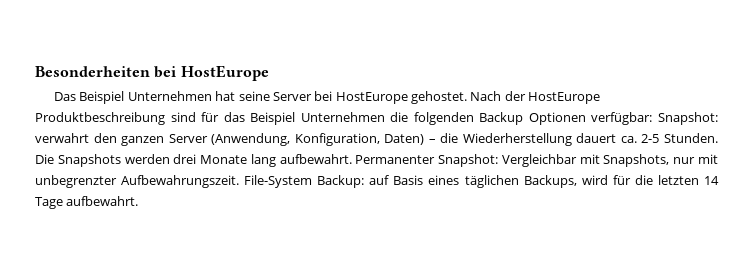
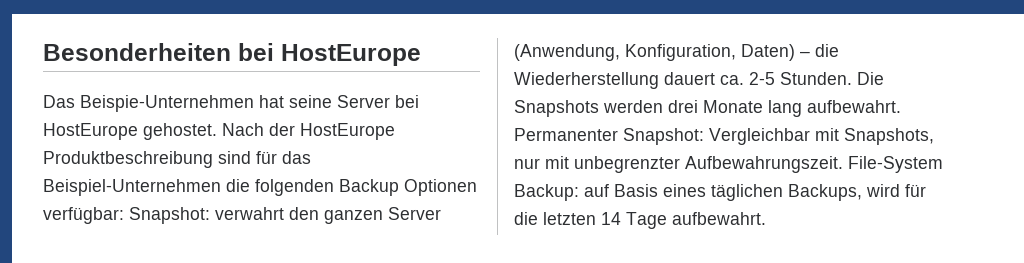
[79,91,212,104] Beispiel Unternehmen -> [80,95,254,112] Beispie-Unternehmen
[250,112,385,125] Beispiel Unternehmen -> [43,179,221,196] Beispiel-Unternehmen

